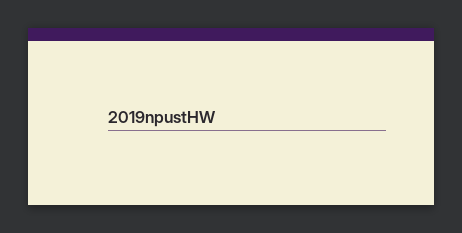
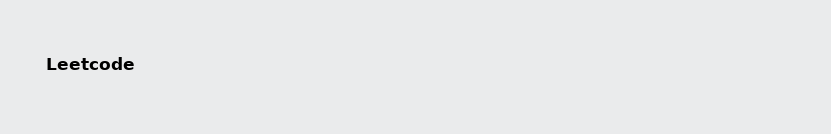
[108,111,216,127] 2019npustHW -> [46,57,135,70] Leetcode

